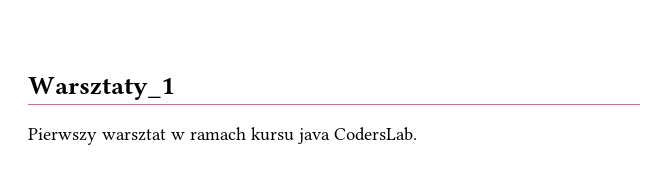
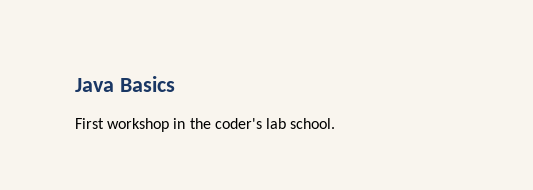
[28,77,174,100] [28,127,417,145] Warsztaty_1 // Pierwszy warsztat w ramach kursu java CodersLab. -> [75,76,175,92] [75,118,336,132] Java Basics // First workshop in the coder's lab school.

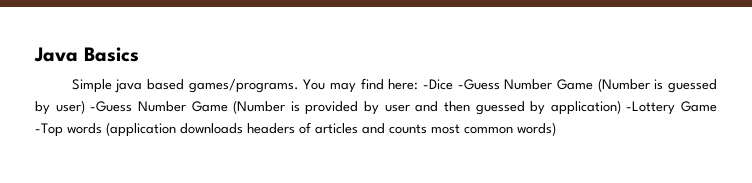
[75,118,336,132] First workshop in the coder's lab school. -> [71,78,718,93] [35,100,717,115] [35,122,556,137] Simple java based games/programs. You may find here: -Dice -Guess Number Game (Number is guessed by user) -Guess Number Game (Number is provided by user and then guessed by application) -Lottery Game -Top words (application downloads headers of articles and counts most common words)

